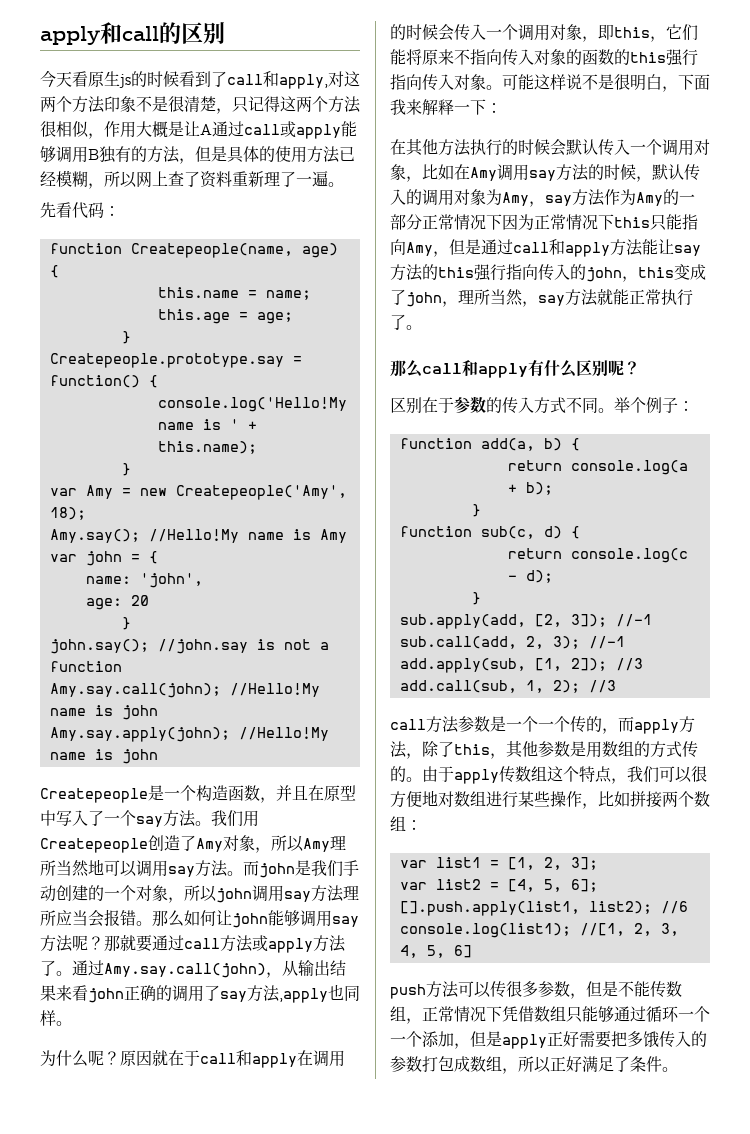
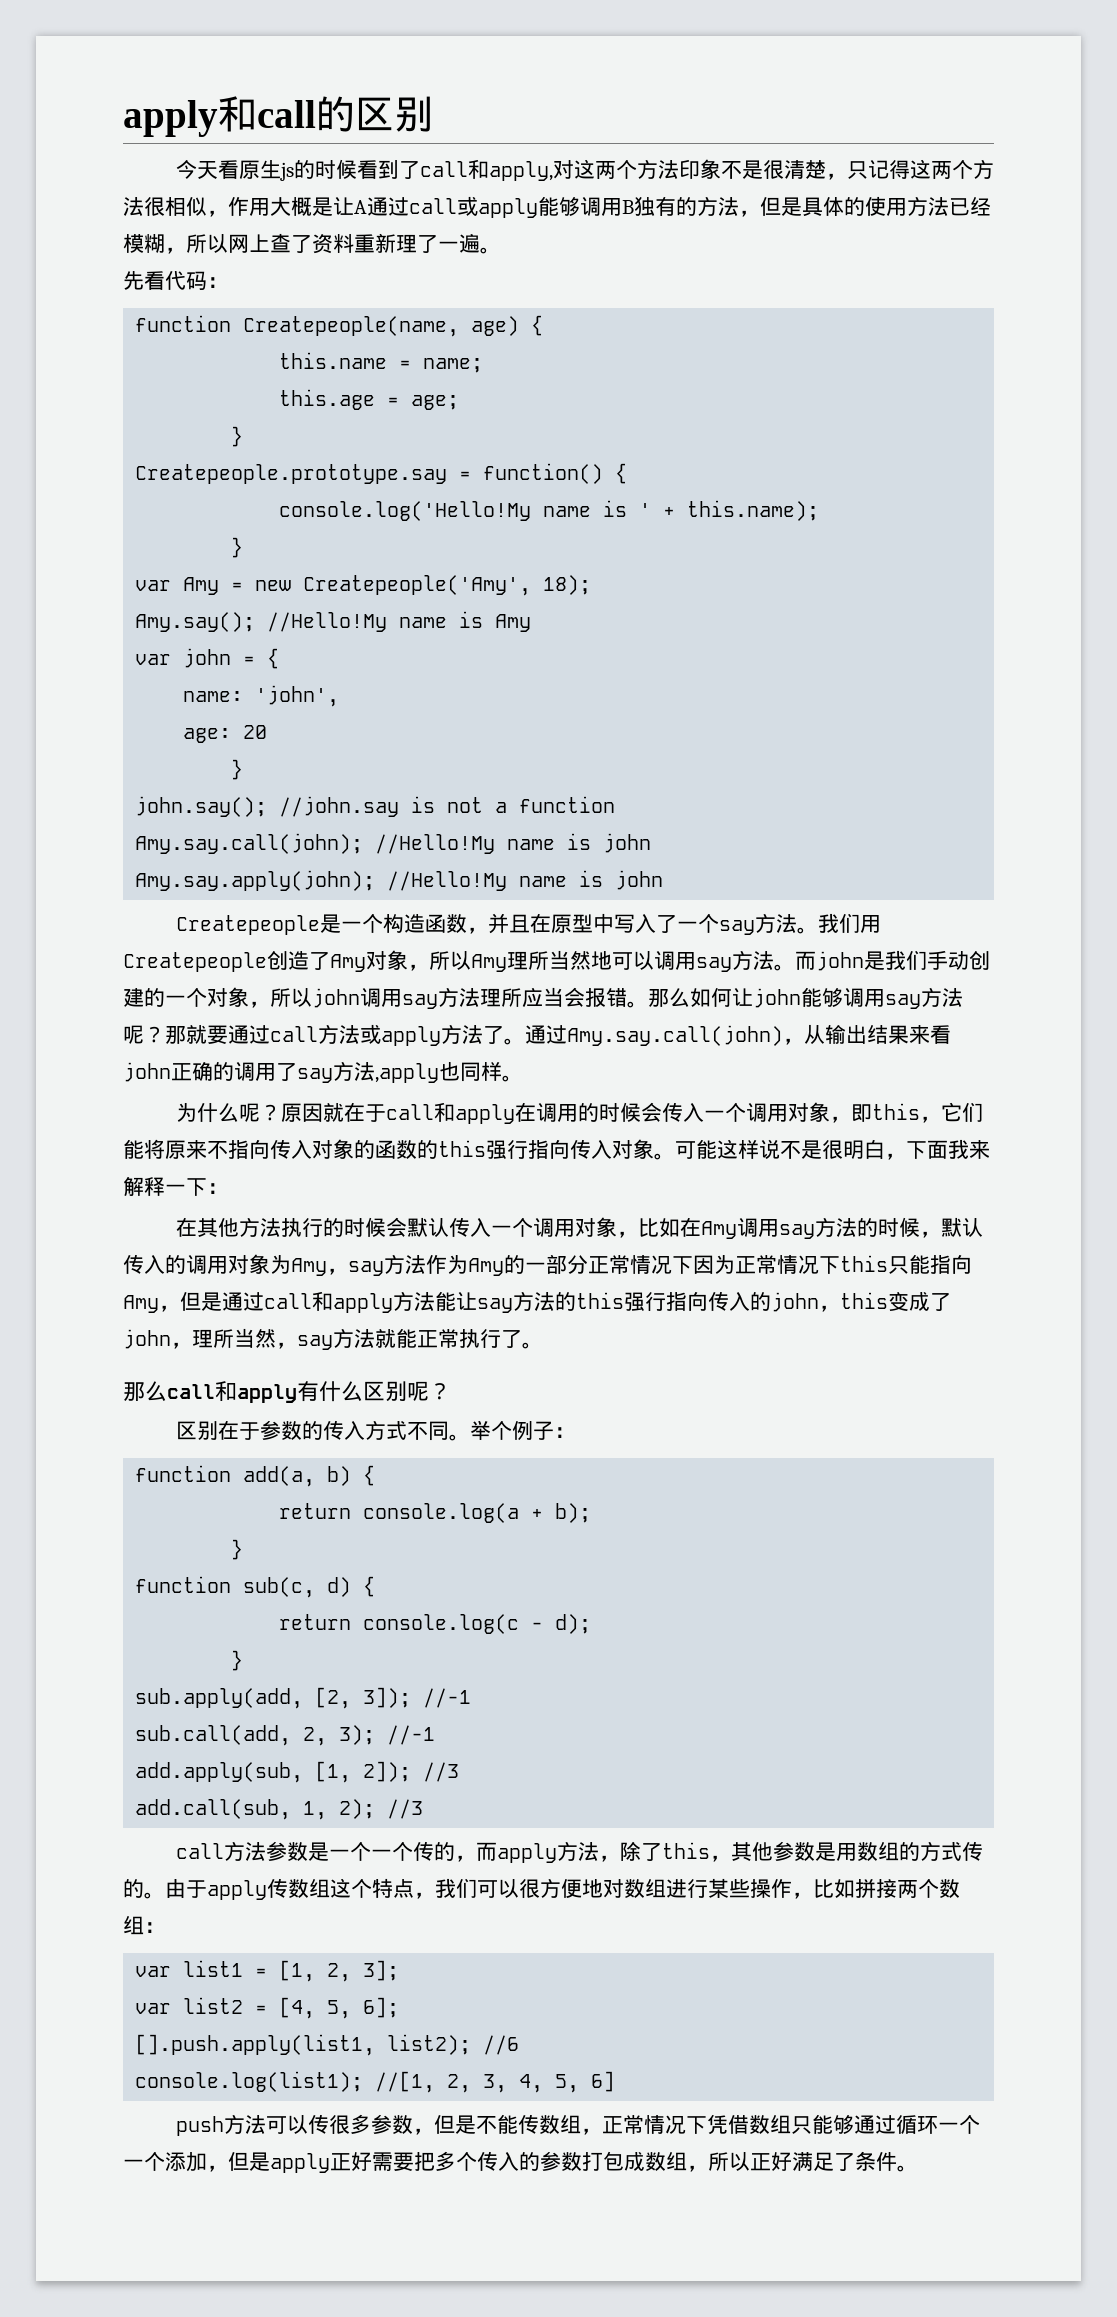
[643,1031,659,1048] 饿 -> [456,2152,477,2171] 个

